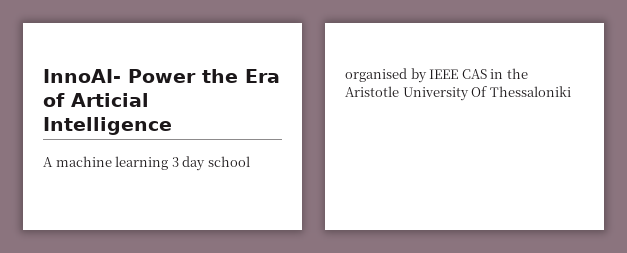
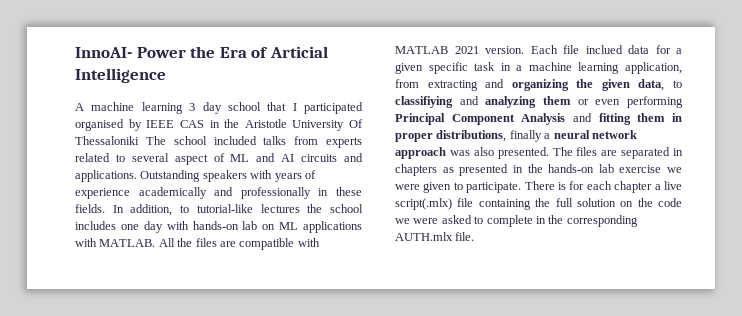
(250, 161) none -> [267,102,363,114] that I participated
(571, 91) none -> [145,136,362,148] [75,153,363,165] [75,170,316,182] [75,187,362,199] [75,204,363,216] [75,221,362,233] [75,238,320,250] [395,45,682,54] [395,62,682,74] [395,79,682,91] [395,96,683,108] [395,113,682,125] [395,130,637,142] [395,147,683,159] [395,164,682,176] [395,181,682,193] [395,198,682,210] [395,215,638,227] [395,232,475,241] The school included talks from experts related to several aspect of ML and AI circuits and applications. Outstanding speakers with years of experience academically and professionally in these fields. In addition, to tutorial-like lectures the school includes one day with hands-on lab on ML applications with MATLAB. All the files are compatible with MATLAB 2021 version. Each file inclued data for a given specific task in a machine learning application, from extracting and organizing the given data, to classifiying and analyzing them or even performing Principal Component Analysis and fitting them in proper distributions, finally a neural network approach was also presented. The files are separated in chapters as presented in the hands-on lab exercise we were given to participate. There is for each chapter a live script(.mlx) file containing the full solution on the code we were asked to complete in the corresponding AUTH.mlx file.

